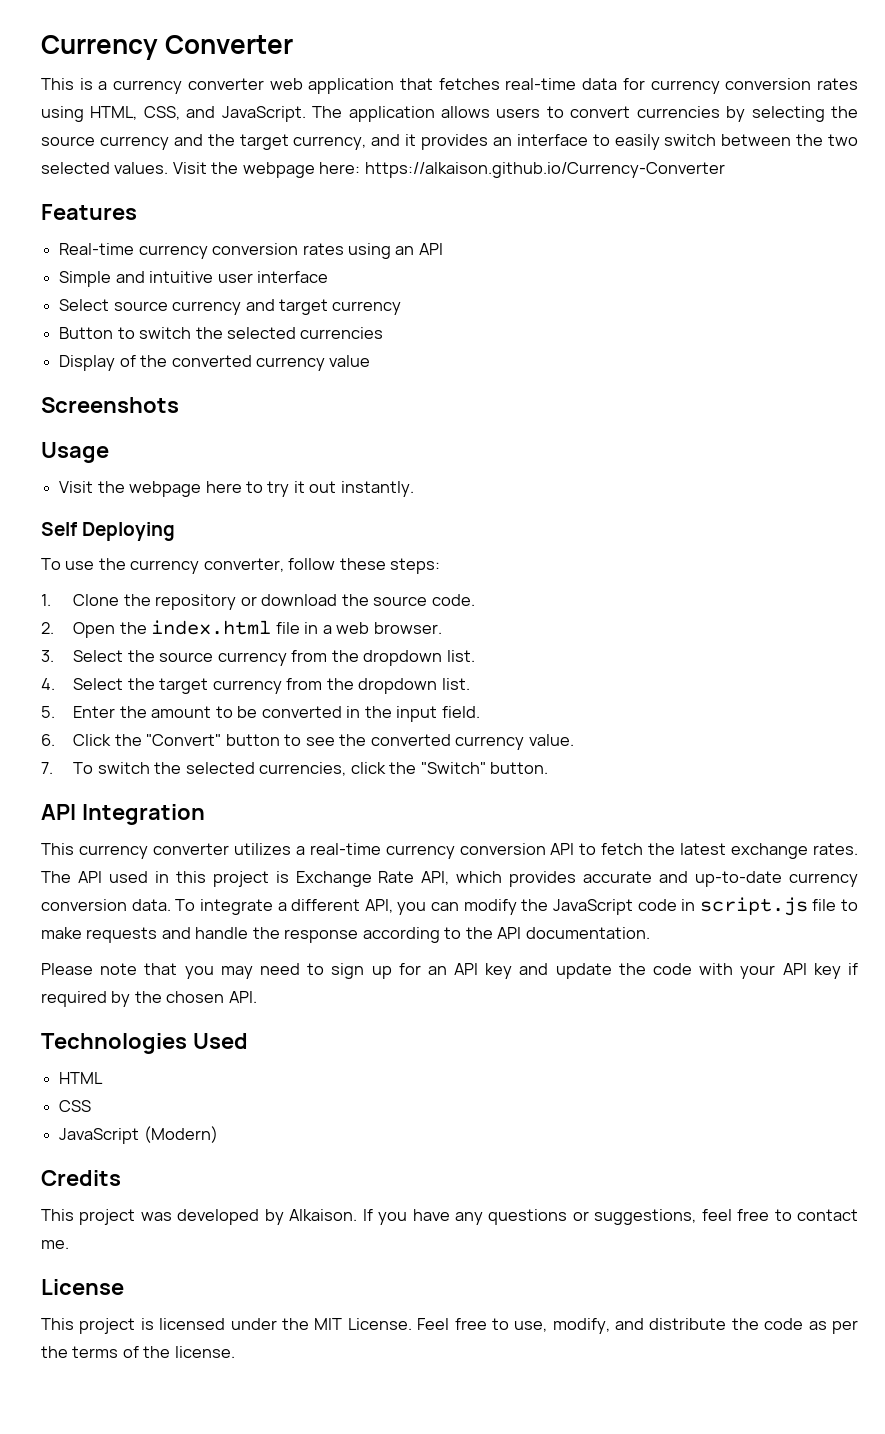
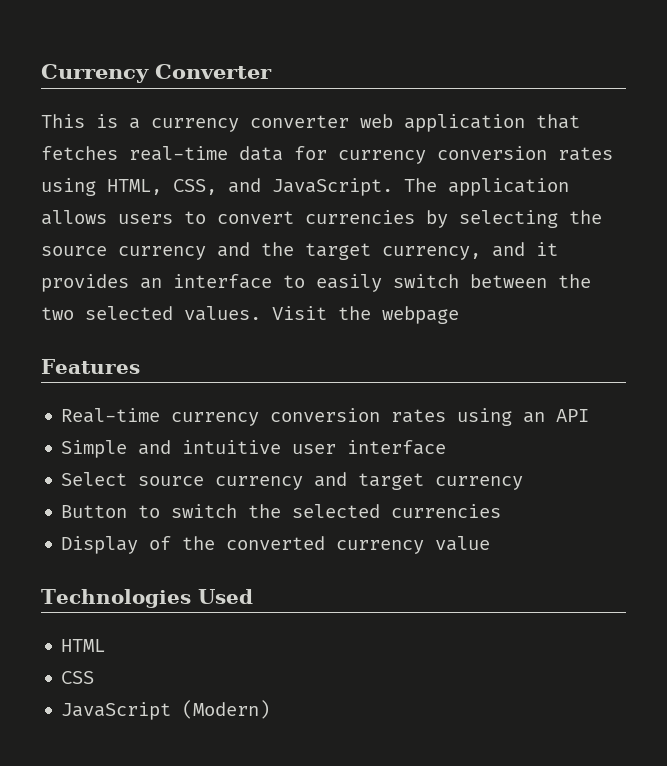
[319,162,725,178] here: https://alkaison.github.io/Currency-Converter -> (459, 315) none
[41,397,179,413] [41,442,109,463] [59,481,414,497] [41,522,176,541] [41,558,441,574] [41,594,475,610] [41,620,442,638] [41,650,475,666] [41,678,470,694] [41,706,480,722] [41,734,574,750] [41,762,549,776] [41,804,205,825] [41,843,859,859] [41,871,859,887] [41,897,858,916] [41,927,650,943] [41,963,858,979] [41,991,257,1007] // Screenshots // Usage // Visit the webpage here to try it out instantly. // Self Deploying // To use the currency converter, follow these steps: // 1. Clone the repository or download the source code. // 2. Open the index.html file in a web browser. // 3. Select the source currency from the dropdown list. // 4. Select the target currency from the dropdown list. // 5. Enter the amount to be converted in the input field. // 6. Click the "Convert" button to see the converted currency value. // 7. To switch the selected currencies, click the "Switch" button. // API Integration // This currency converter utilizes a real-time currency conversion API to fetch the latest exchange rates. The API used in this project is Exchange Rate API, which provides accurate and up-to-date currency conversion data. To integrate a different API, you can modify the JavaScript code in script.js file to make requests and handle the response according to the API documentation. // Please note that you may need to sign up for an API key and update the code with your API key if required by the chosen API. -> (491, 543) none
[41,1170,121,1186] [41,1209,858,1225] [41,1240,69,1249] [41,1279,124,1295] [41,1318,859,1334] [41,1346,235,1358] // Credits // This project was developed by Alkaison. If you have any questions or suggestions, feel free to contact me. // License // This project is licensed under the MIT License. Feel free to use, modify, and distribute the code as per the terms of the license. -> (271, 709) none

